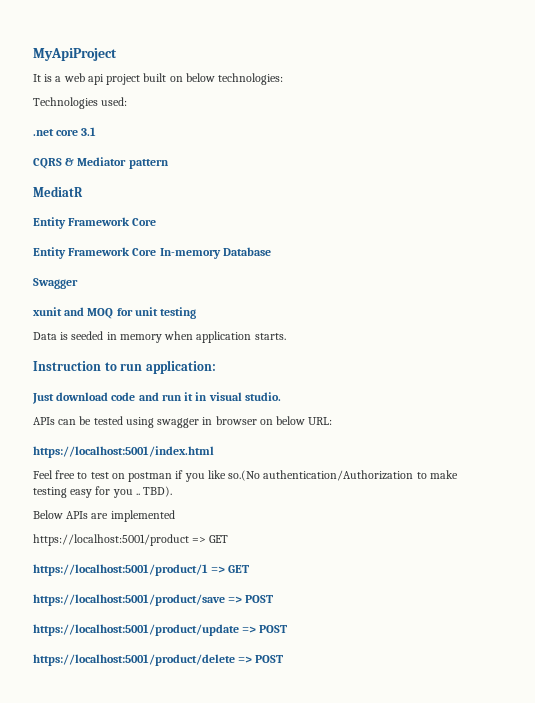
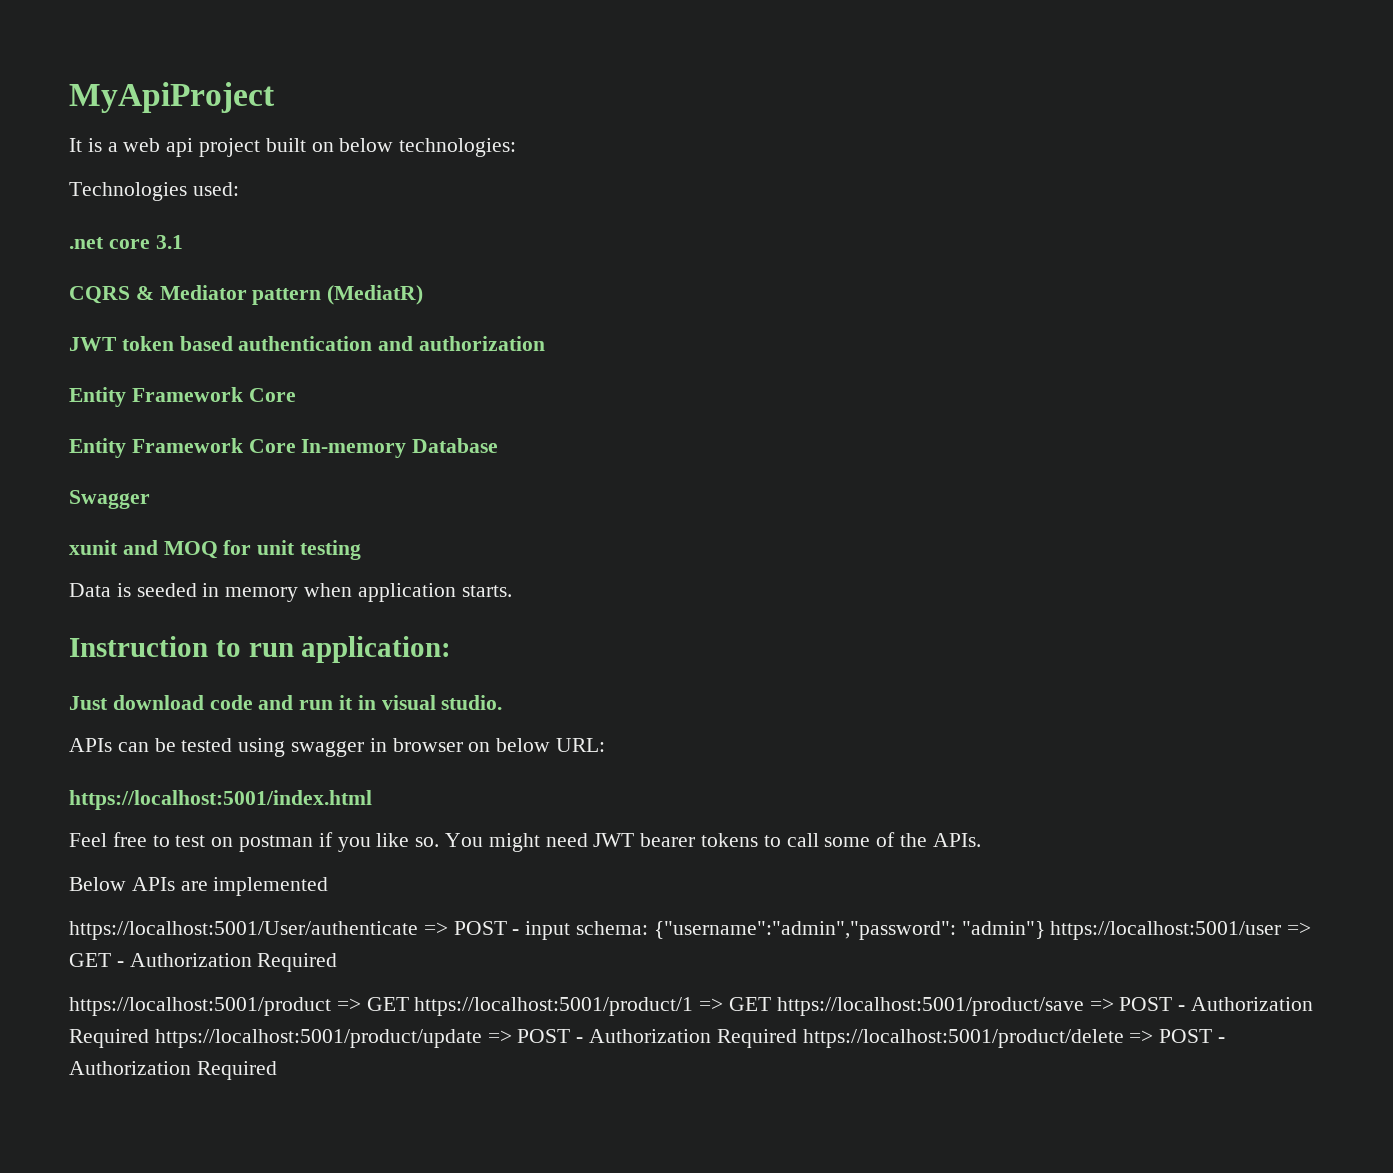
[33,186,83,197] // MediatR -> [327,285,424,305] [69,336,546,351] (MediatR) // JWT token based authentication and authorization
[228,470,458,481] [33,486,173,498] [33,510,175,522] so.(No authentication/Authorization to make testing easy for you .. TBD). // Below APIs are implemented -> [415,832,981,852] [69,877,329,896] [69,921,1312,940] [69,953,338,972] so. You might need JWT bearer tokens to call some of the APIs. // Below APIs are implemented // https://localhost:5001/User/authenticate => POST - input schema: {"username":"admin","password": "admin"} https://localhost:5001/user => GET - Authorization Required
(229, 539) // -> (409, 1004) none
(250, 569) // -> (772, 1004) none
(274, 599) // -> [1178,997,1314,1011] [69,1029,149,1048] - Authorization Required
[33,654,284,666] // https://localhost:5001/product/delete => POST -> [576,1029,1226,1048] [69,1061,277,1080] - Authorization Required https://localhost:5001/product/delete => POST - Authorization Required

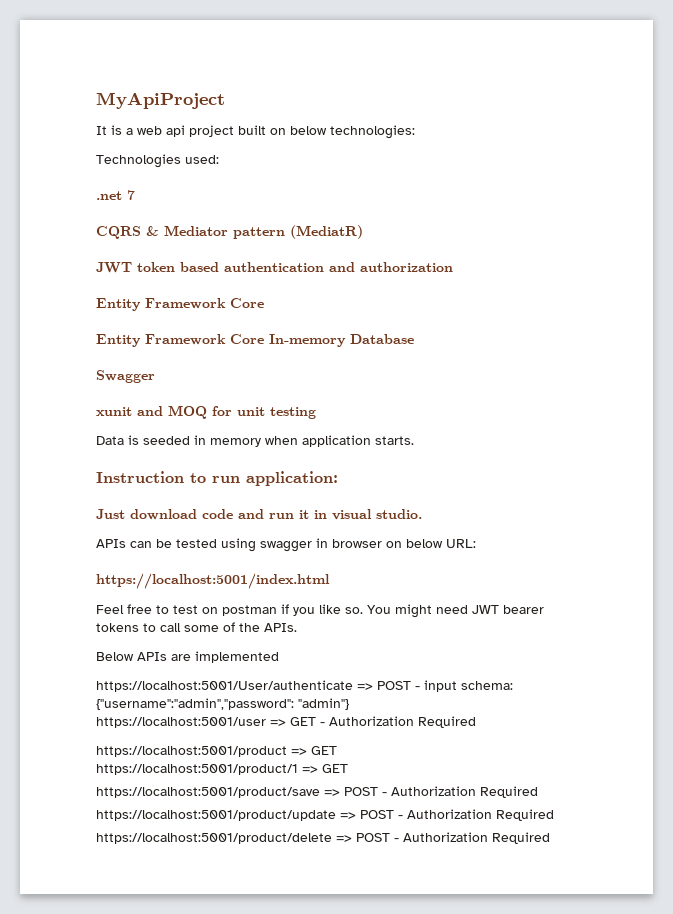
[108,235,183,249] core 3.1 -> [127,190,135,200] 7
(1045, 930) none -> (349, 704) //
(409, 1004) none -> (337, 750) //
(772, 1004) none -> (348, 768) //
(149, 1038) none -> (538, 792) //
(797, 1038) none -> (554, 815) //

